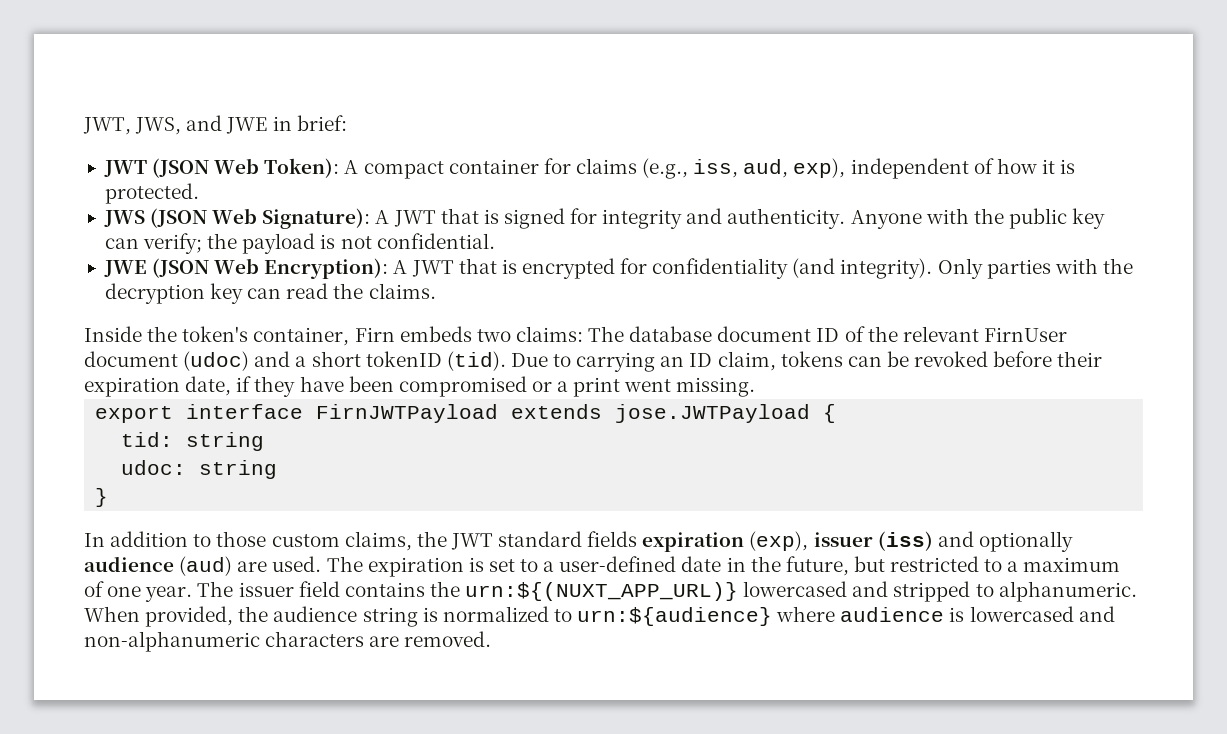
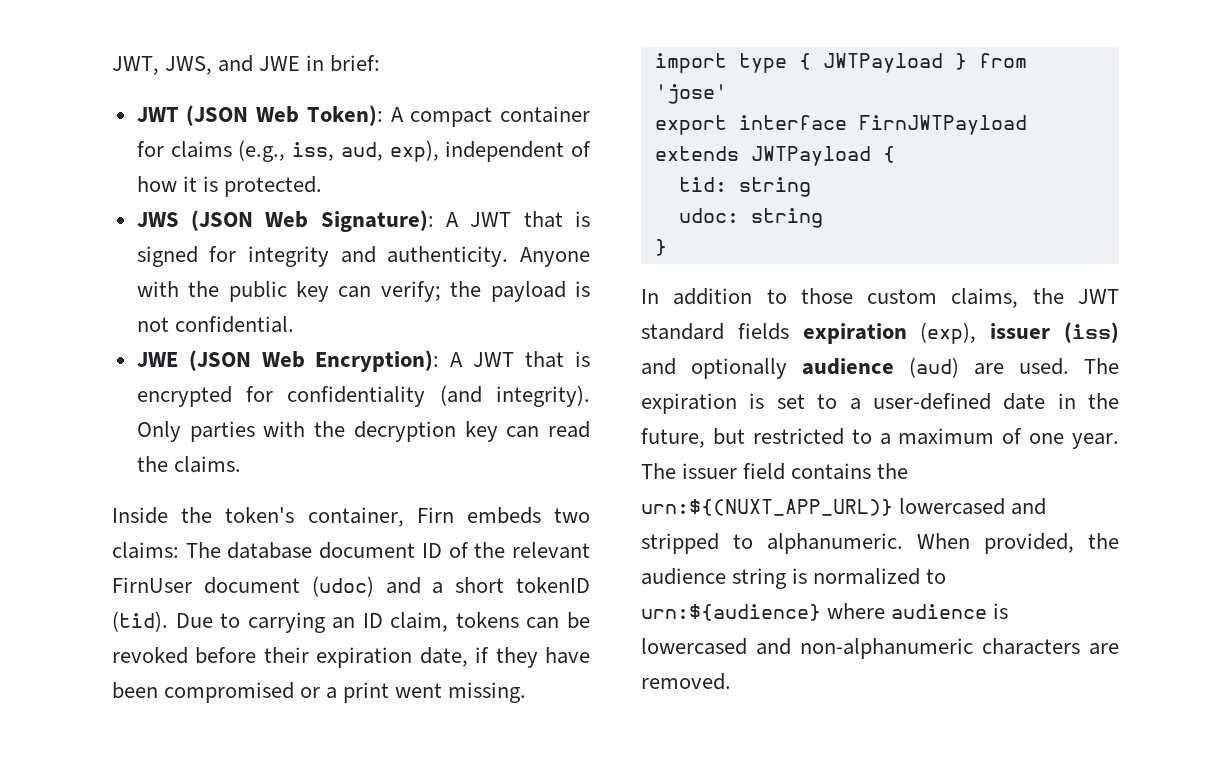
(756, 387) none -> [654,53,1027,73] [654,84,727,104] // import type { JWTPayload } from 'jose'
[615,404,811,423] jose.JWTPayload -> [750,146,871,166] JWTPayload

